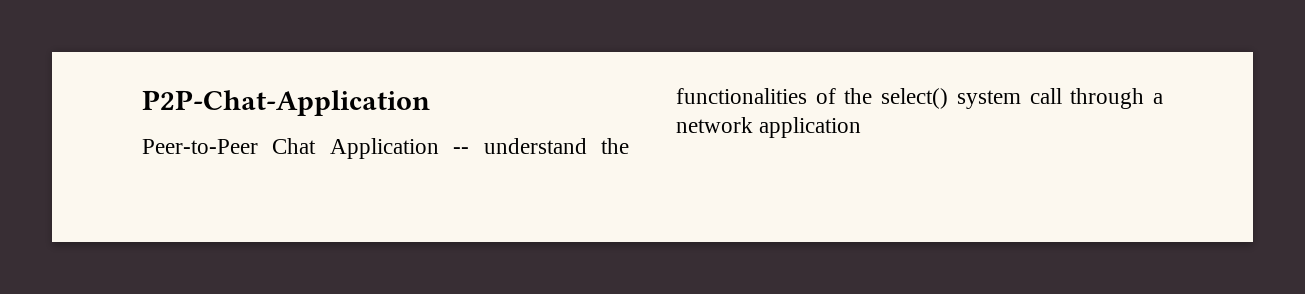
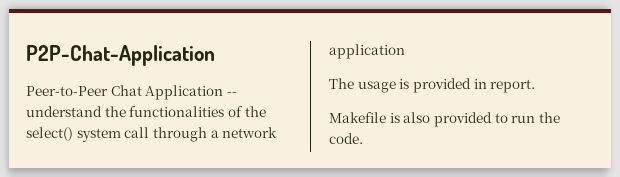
(862, 127) none -> [329,78,536,93] [329,112,560,127] [329,133,363,144] // The usage is provided in report. // Makefile is also provided to run the code.

